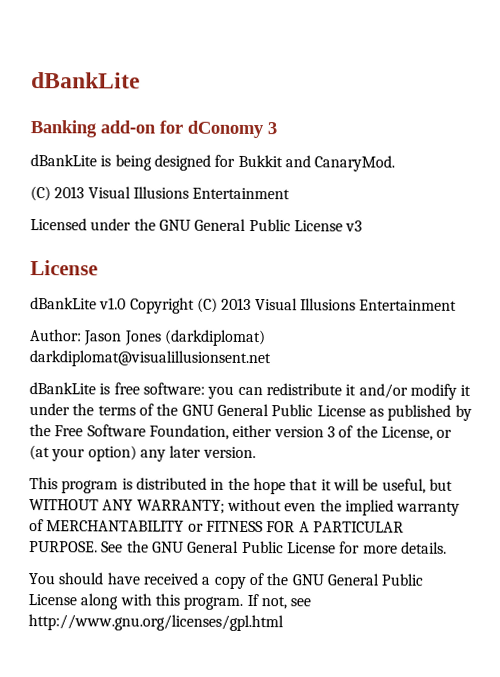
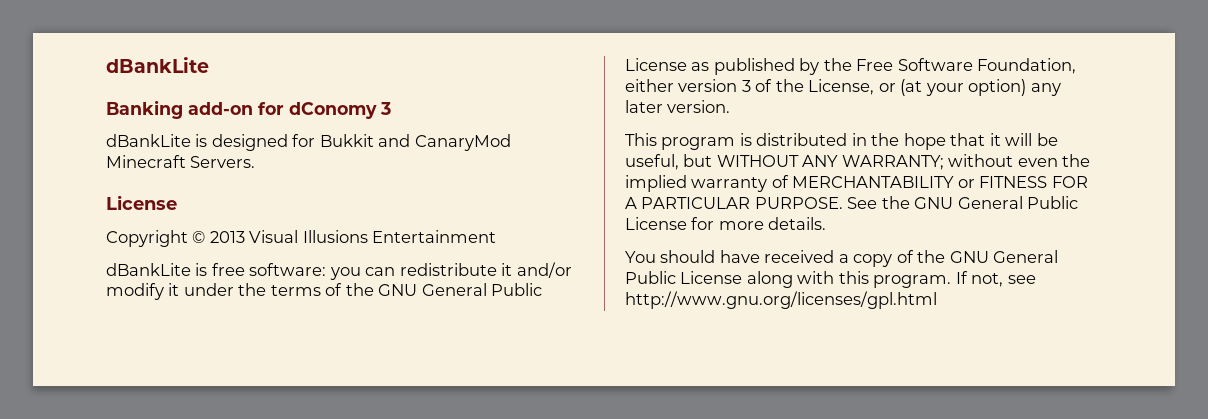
[114,154,152,171] being -> (208, 140) none
[314,155,396,172] [30,186,291,202] [30,218,363,232] [30,260,98,276] [30,297,458,314] [29,329,266,347] [29,350,271,368] CanaryMod. // (C) 2013 Visual Illusions Entertainment // Licensed under the GNU General Public License v3 // License // dBankLite v1.0 Copyright (C) 2013 Visual Illusions Entertainment // Author: Jason Jones (darkdiplomat) darkdiplomat@visualillusionsent.net -> [414,134,511,151] [106,155,256,168] [106,195,177,210] [106,230,497,247] CanaryMod Minecraft Servers. // License // Copyright © 2013 Visual Illusions Entertainment

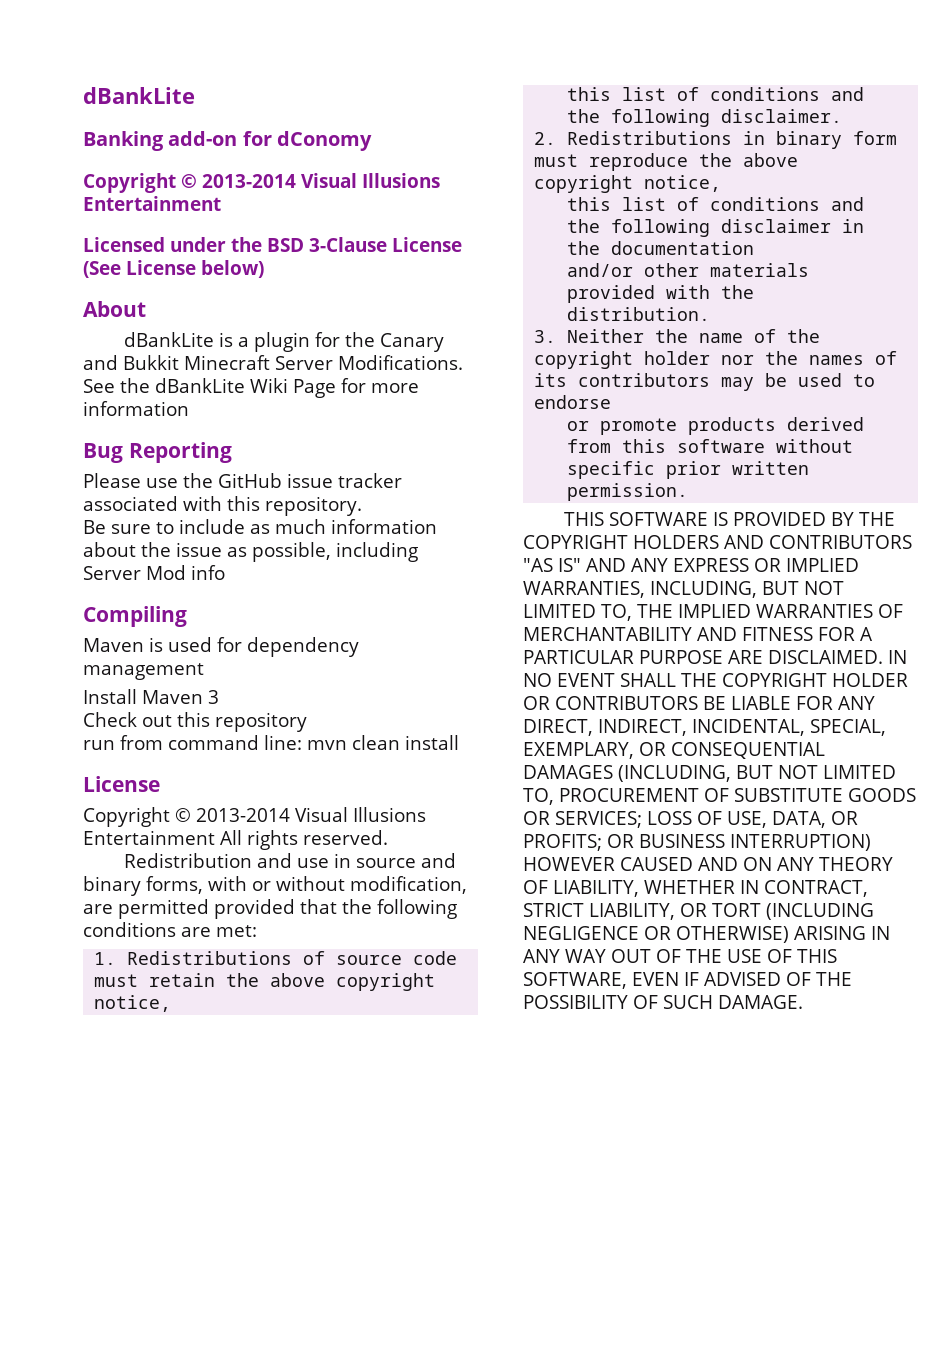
[380,102,391,115] [106,134,511,151] [106,155,256,168] 3 // dBankLite is designed for Bukkit and CanaryMod Minecraft Servers. -> [83,173,440,193] [83,196,221,211] [83,237,462,252] [83,260,264,278] [83,301,146,317] [124,332,445,352] [83,355,463,370] [83,378,419,398] [83,401,189,416] [83,442,232,463] [83,473,402,488] [83,496,362,516] [83,519,437,534] [83,542,418,562] [83,565,225,580] [83,606,187,627] [83,637,359,657] [83,663,204,680] [83,689,219,704] [83,712,307,732] [83,735,459,750] // Copyright © 2013-2014 Visual Illusions Entertainment // Licensed under the BSD 3-Clause License (See License below) // About // dBankLite is a plugin for the Canary and Bukkit Minecraft Server Modifications. See the dBankLite Wiki Page for more information // Bug Reporting // Please use the GitHub issue tracker associated with this repository. // Be sure to include as much information about the issue as possible, including Server Mod info // Compiling // Maven is used for dependency management // Install Maven 3 // Check out this repository // run from command line: mvn clean install
[209,230,497,243] [106,262,572,280] [106,283,543,300] [625,58,1077,75] [625,79,1061,96] [625,100,731,113] [625,133,1058,150] [625,154,1091,170] [625,175,1088,192] [625,196,1079,209] [625,217,827,230] [625,250,1059,267] [625,271,1036,288] [625,291,937,309] 2013 Visual Illusions Entertainment // dBankLite is free software: you can redistribute it and/or modify it under the terms of the GNU General Public License as published by the Free Software Foundation, either version 3 of the License, or (at your option) any later version. // This program is distributed in the hope that it will be useful, but WITHOUT ANY WARRANTY; without even the implied warranty of MERCHANTABILITY or FITNESS FOR A PARTICULAR PURPOSE. See the GNU General Public License for more details. // You should have received a copy of the GNU General Public License along with this program. If not, see http://www.gnu.org/licenses/gpl.html -> [196,807,426,822] [83,830,388,850] [124,853,457,868] [83,876,467,896] [83,899,457,919] [83,922,257,937] [94,951,458,965] [94,973,436,991] [94,995,172,1012] [567,87,865,101] [567,109,843,127] [534,131,898,149] [534,153,799,171] [534,175,722,193] [567,197,865,211] [567,219,865,237] [567,241,755,255] [567,263,810,277] [567,285,755,303] [567,307,711,321] [534,329,821,343] [534,351,898,369] [534,373,876,391] [534,395,612,409] [567,417,865,435] [567,439,854,453] [567,461,810,479] [567,483,689,501] [564,512,896,526] [523,535,912,549] [523,558,859,572] [523,581,844,598] [523,604,903,621] [523,627,873,641] [523,650,907,664] [523,673,908,687] [523,696,875,710] [523,719,886,736] [523,742,825,759] [523,765,896,782] [523,788,916,805] [523,811,858,828] [523,834,871,851] [523,857,893,871] [523,880,868,897] [523,903,874,920] [523,926,890,943] [523,949,837,963] [523,972,852,989] [523,995,803,1009] 2013-2014 Visual Illusions Entertainment All rights reserved. // Redistribution and use in source and binary forms, with or without modification, are permitted provided that the following conditions are met: // 1. Redistributions of source code must retain the above copyright notice, // this list of conditions and the following disclaimer. // 2. Redistributions in binary form must reproduce the above copyright notice, // this list of conditions and the following disclaimer in the documentation // and/or other materials provided with the distribution. // 3. Neither the name of the copyright holder nor the names of its contributors may be used to endorse // or promote products derived from this software without specific prior written permission. // THIS SOFTWARE IS PROVIDED BY THE COPYRIGHT HOLDERS AND CONTRIBUTORS "AS IS" AND ANY EXPRESS OR IMPLIED WARRANTIES, INCLUDING, BUT NOT LIMITED TO, THE IMPLIED WARRANTIES OF MERCHANTABILITY AND FITNESS FOR A PARTICULAR PURPOSE ARE DISCLAIMED. IN NO EVENT SHALL THE COPYRIGHT HOLDER OR CONTRIBUTORS BE LIABLE FOR ANY DIRECT, INDIRECT, INCIDENTAL, SPECIAL, EXEMPLARY, OR CONSEQUENTIAL DAMAGES (INCLUDING, BUT NOT LIMITED TO, PROCUREMENT OF SUBSTITUTE GOODS OR SERVICES; LOSS OF USE, DATA, OR PROFITS; OR BUSINESS INTERRUPTION) HOWEVER CAUSED AND ON ANY THEORY OF LIABILITY, WHETHER IN CONTRACT, STRICT LIABILITY, OR TORT (INCLUDING NEGLIGENCE OR OTHERWISE) ARISING IN ANY WAY OUT OF THE USE OF THIS SOFTWARE, EVEN IF ADVISED OF THE POSSIBILITY OF SUCH DAMAGE.

